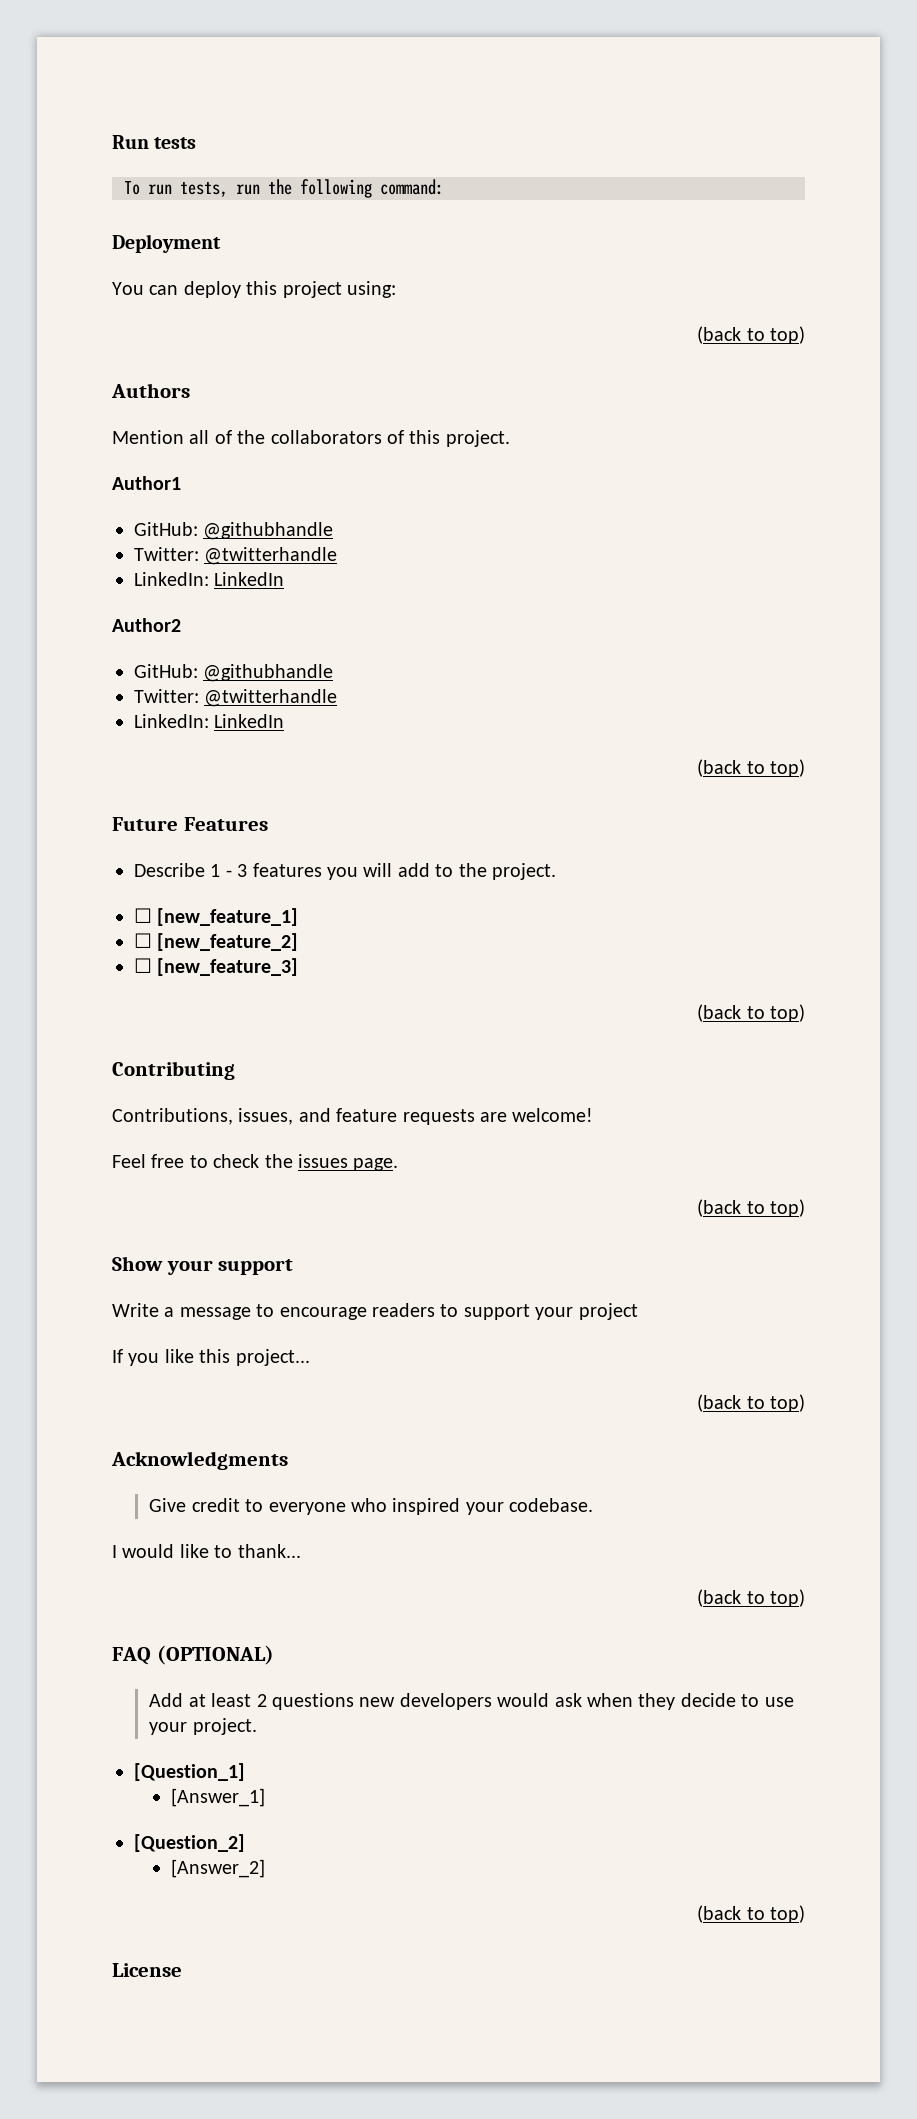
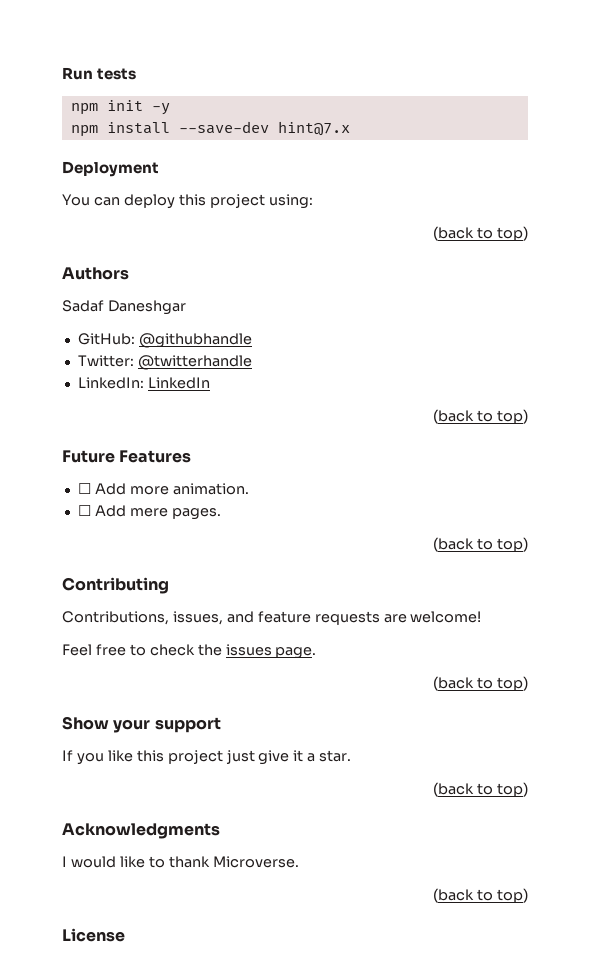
[124,179,444,198] To run tests, run the following command: -> [70,100,170,115] [70,121,350,137] npm init -y // npm install --save-dev hint@7.x
[112,430,510,447] [112,476,181,490] [134,522,334,540] [134,547,338,565] [134,572,285,586] [112,618,181,632] Mention all of the collaborators of this project. // Author1 // GitHub: @githubhandle // Twitter: @twitterhandle // LinkedIn: LinkedIn // Author2 -> [62,300,186,315] Sadaf Daneshgar
[134,863,556,880] [134,908,299,926] [134,933,299,951] [134,958,299,976] Describe 1 - 3 features you will add to the project. // ☐ [new_feature_1] // ☐ [new_feature_2] // ☐ [new_feature_3] -> [77,483,249,495] [77,505,221,520] ☐ Add more animation. // ☐ Add mere pages.
[112,1303,638,1320] [112,1349,310,1366] [697,1394,805,1412] [111,1451,288,1470] [149,1498,594,1515] [112,1544,301,1558] [697,1589,805,1607] [112,1645,274,1665] [149,1693,794,1710] [149,1718,257,1735] [134,1763,245,1781] [171,1788,266,1807] [134,1834,245,1852] [171,1859,266,1878] Write a message to encourage readers to support your project // If you like this project... // (back to top) // Acknowledgments // Give credit to everyone who inspired your codebase. // I would like to thank... // (back to top) // FAQ (OPTIONAL) // Add at least 2 questions new developers would ask when they decide to use your project. // [Question_1] // [Answer_1] // [Question_2] // [Answer_2] -> [62,750,352,765] [433,782,528,797] [62,823,220,839] [62,856,299,868] If you like this project just give it a star. // (back to top) // Acknowledgments // I would like to thank Microverse.

